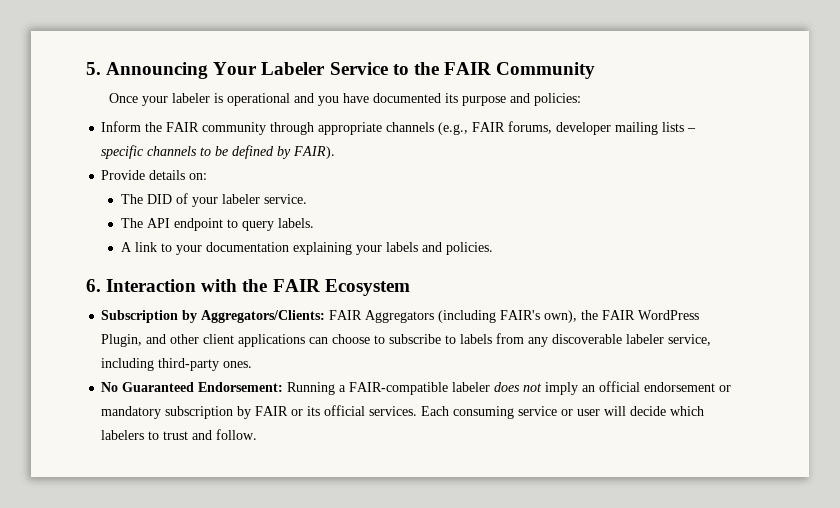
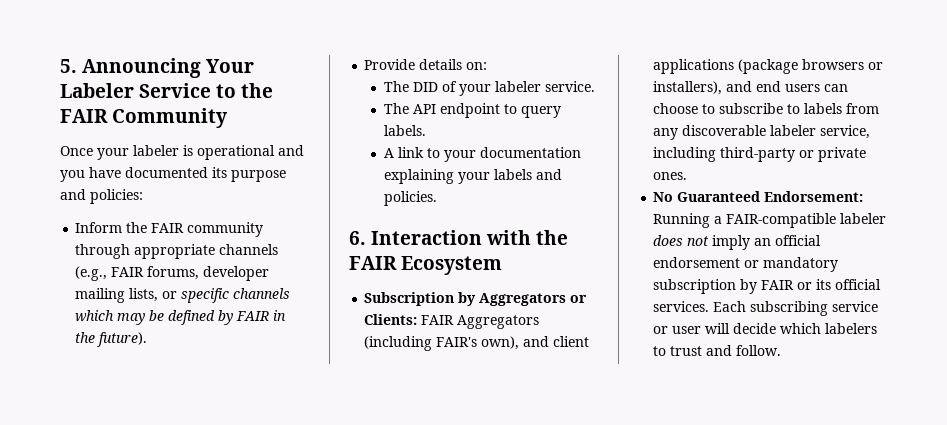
[662,122,697,132] [101,145,336,159] lists – specific channels to be defined by FAIR). -> [129,288,291,303] [75,310,287,325] [75,332,148,347] lists, or specific channels which may be defined by FAIR in the future).
[201,310,326,323] Aggregators/Clients: -> [479,293,588,306] [364,314,418,325] Aggregators or Clients:
[581,310,700,320] [101,334,306,347] the FAIR WordPress Plugin, and other client applications -> [523,336,590,347] [653,59,884,74] [653,81,821,95] and client applications (package browsers or installers), and end users
(220, 364) none -> [799,147,867,162] or private
[453,406,515,419] consuming -> [750,301,829,316] subscribing

